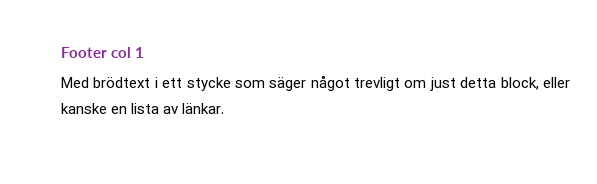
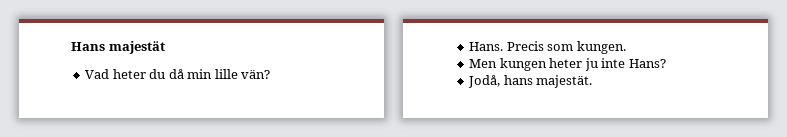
[61,47,145,58] [61,75,570,91] [61,103,225,114] Footer col 1 // Med brödtext i ett stycke som säger något trevligt om just detta block, eller kanske en lista av länkar. -> [71,41,165,54] [85,69,271,79] [469,41,626,54] [469,58,666,71] [468,75,593,88] Hans majestät // Vad heter du då min lille vän? // Hans. Precis som kungen. // Men kungen heter ju inte Hans? // Jodå, hans majestät.

